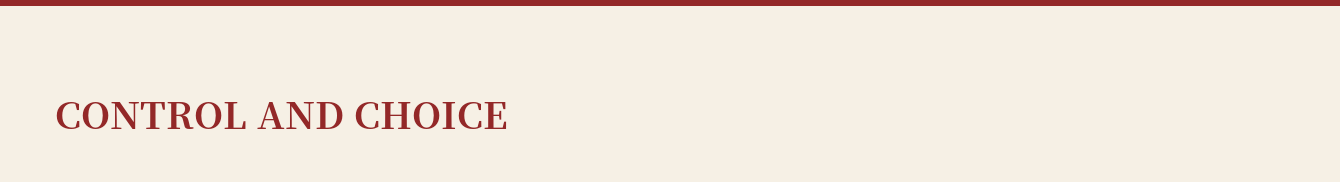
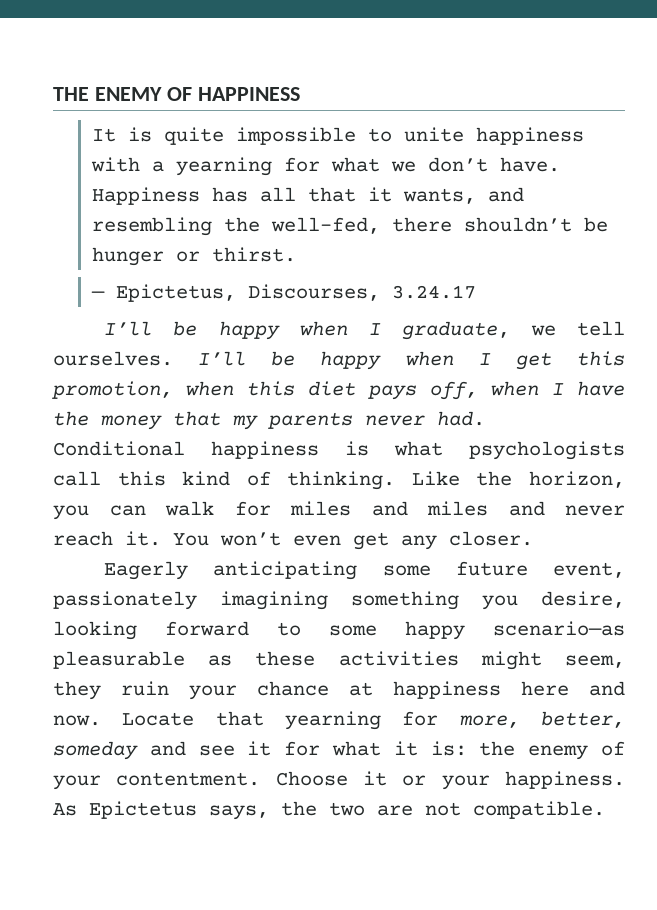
[55,102,508,129] CONTROL AND CHOICE -> [53,87,300,101] [92,127,585,145] [91,157,561,176] [92,187,525,205] [92,217,609,236] [92,247,297,266] [91,284,477,302] [104,321,626,340] [53,351,626,370] [52,381,625,400] [53,411,485,430] [53,441,625,460] [53,471,625,490] [53,501,625,520] [53,531,533,550] [104,561,626,580] [53,591,625,610] [53,621,625,640] [53,651,625,670] [53,681,625,700] [53,711,625,730] [53,741,625,760] [53,771,625,790] [53,801,605,820] THE ENEMY OF HAPPINESS // It is quite impossible to unite happiness with a yearning for what we don’t have. Happiness has all that it wants, and resembling the well-fed, there shouldn’t be hunger or thirst. // — Epictetus, Discourses, 3.24.17 // I’ll be happy when I graduate, we tell ourselves. I’ll be happy when I get this promotion, when this diet pays off, when I have the money that my parents never had. Conditional happiness is what psychologists call this kind of thinking. Like the horizon, you can walk for miles and miles and never reach it. You won’t even get any closer. // Eagerly anticipating some future event, passionately imagining something you desire, looking forward to some happy scenario—as pleasurable as these activities might seem, they ruin your chance at happiness here and now. Locate that yearning for more, better, someday and see it for what it is: the enemy of your contentment. Choose it or your happiness. As Epictetus says, the two are not compatible.

